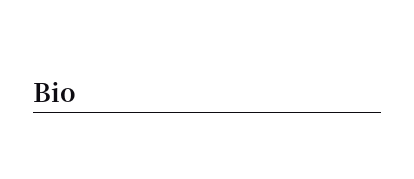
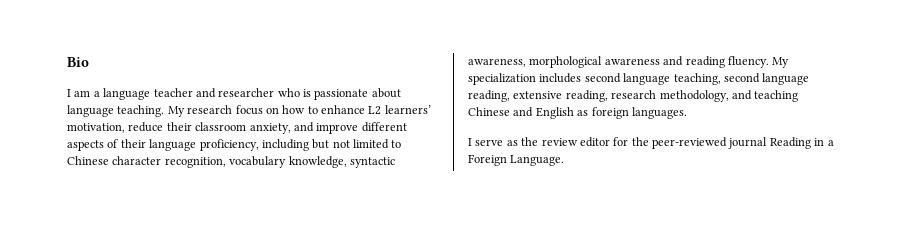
(76, 92) none -> [67,88,401,100] [67,105,431,117] [67,122,407,134] [67,139,402,151] [67,156,395,168] [468,56,790,68] [468,73,810,85] [468,90,799,102] [468,107,687,119] [468,137,834,149] [468,154,565,166] // I am a language teacher and researcher who is passionate about language teaching. My research focus on how to enhance L2 learners’ motivation, reduce their classroom anxiety, and improve different aspects of their language proficiency, including but not limited to Chinese character recognition, vocabulary knowledge, syntactic awareness, morphological awareness and reading fluency. My specialization includes second language teaching, second language reading, extensive reading, research methodology, and teaching Chinese and English as foreign languages. // I serve as the review editor for the peer-reviewed journal Reading in a Foreign Language.

